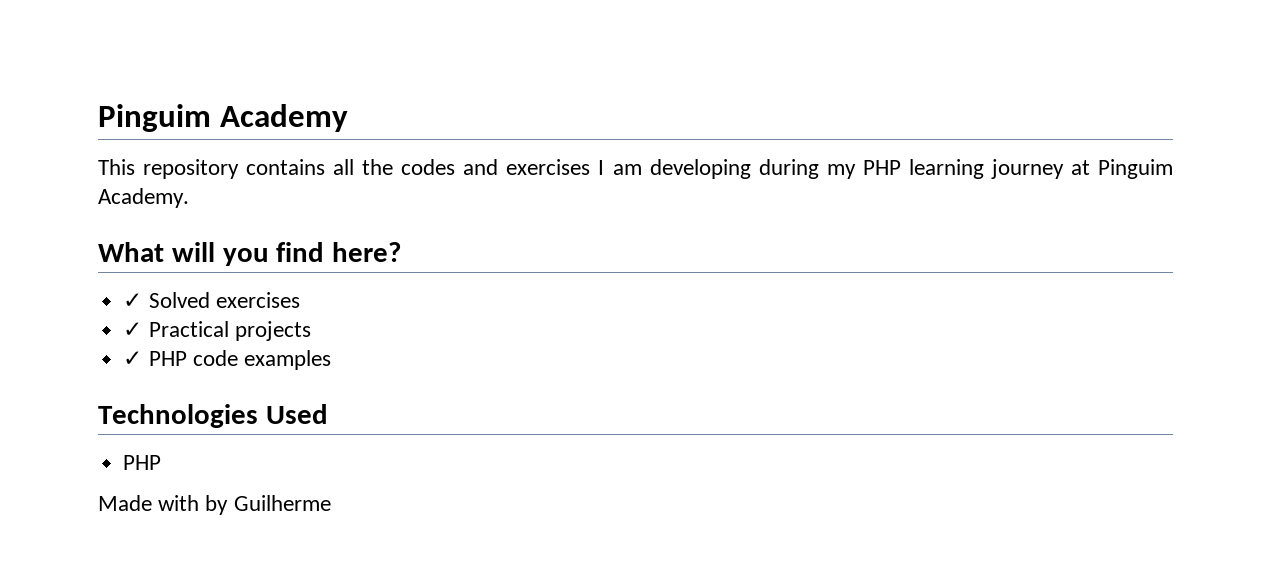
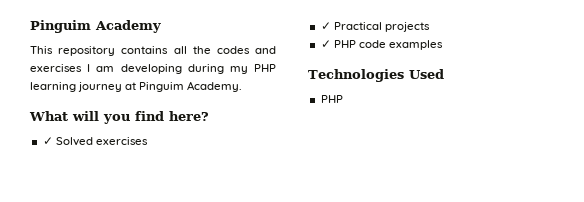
[98,495,331,515] // Made with by Guilherme -> (343, 99) none

